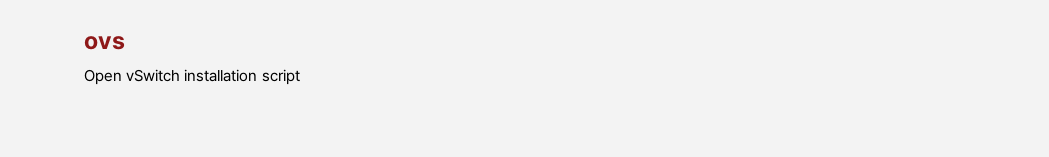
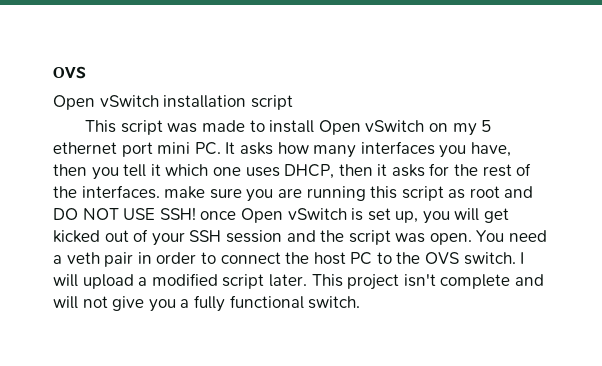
(300, 77) none -> [85,120,492,136] [53,141,511,158] [53,163,532,180] [53,185,534,202] [53,207,510,224] [53,229,548,246] [53,252,525,267] [53,273,544,290] [53,295,361,312] // This script was made to install Open vSwitch on my 5 ethernet port mini PC. It asks how many interfaces you have, then you tell it which one uses DHCP, then it asks for the rest of the interfaces. make sure you are running this script as root and DO NOT USE SSH! once Open vSwitch is set up, you will get kicked out of your SSH session and the script was open. You need a veth pair in order to connect the host PC to the OVS switch. I will upload a modified script later. This project isn't complete and will not give you a fully functional switch.

